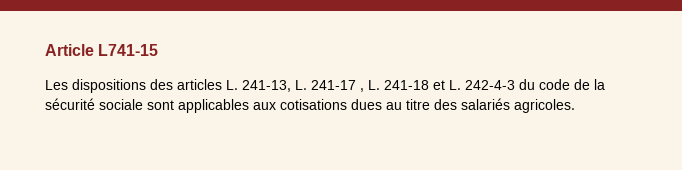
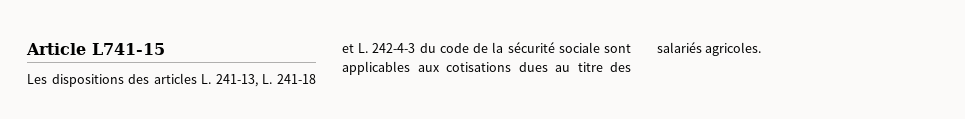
[311,80,380,92] 241-17 , L. -> (273, 79) none

